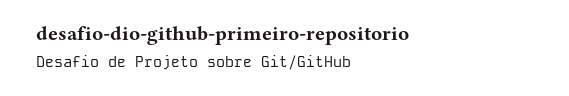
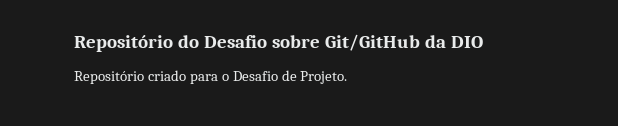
[36,26,409,45] [36,55,351,70] desafio-dio-github-primeiro-repositorio // Desafio de Projeto sobre Git/GitHub -> [74,34,483,52] [74,70,348,84] Repositório do Desafio sobre Git/GitHub da DIO // Repositório criado para o Desafio de Projeto.

